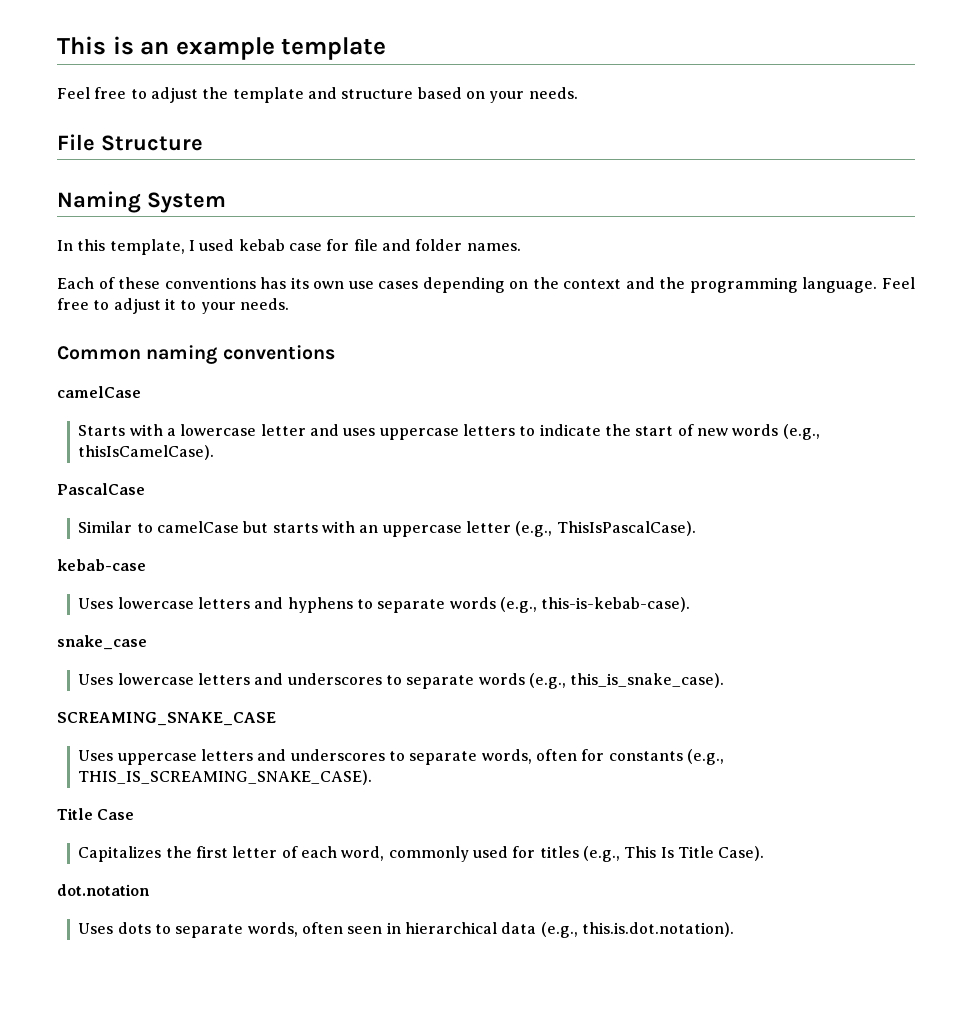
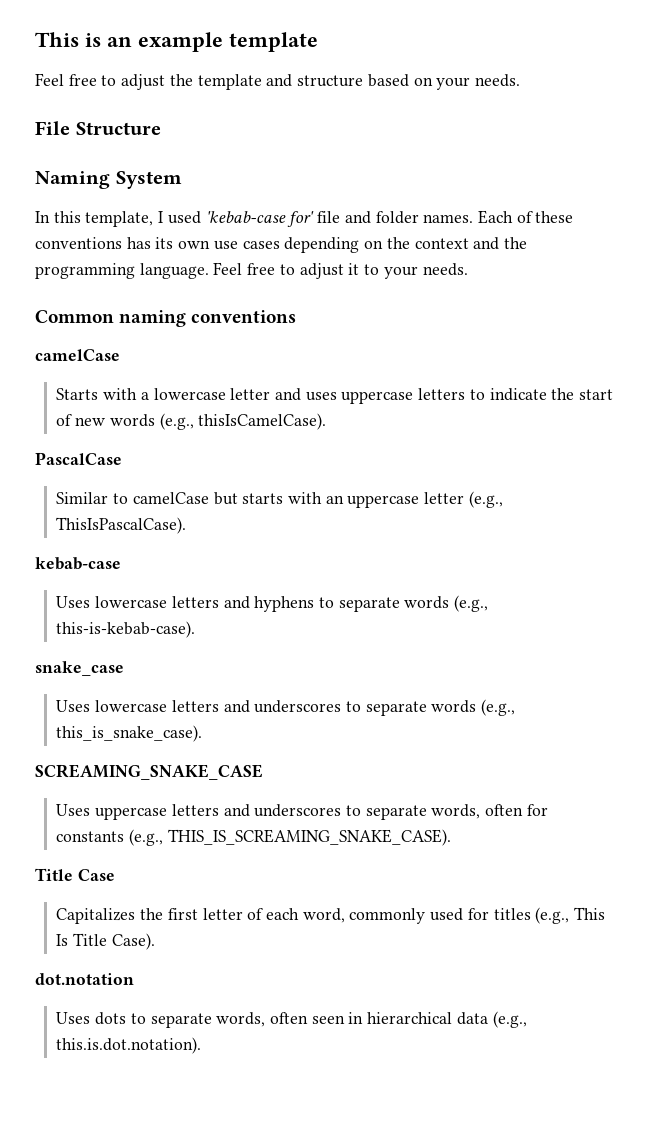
[238,239,350,251] kebab case for -> [205,211,315,227] 'kebab-case for'
(521, 247) // -> (474, 218) none

